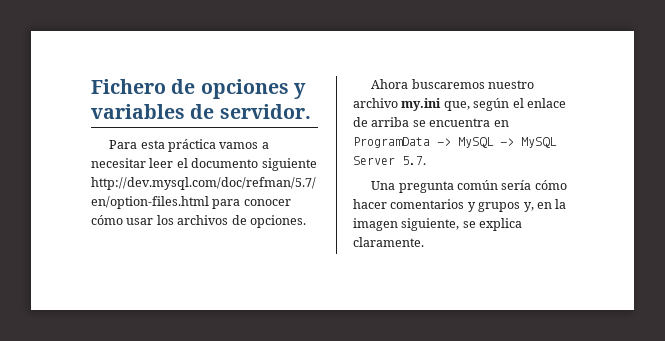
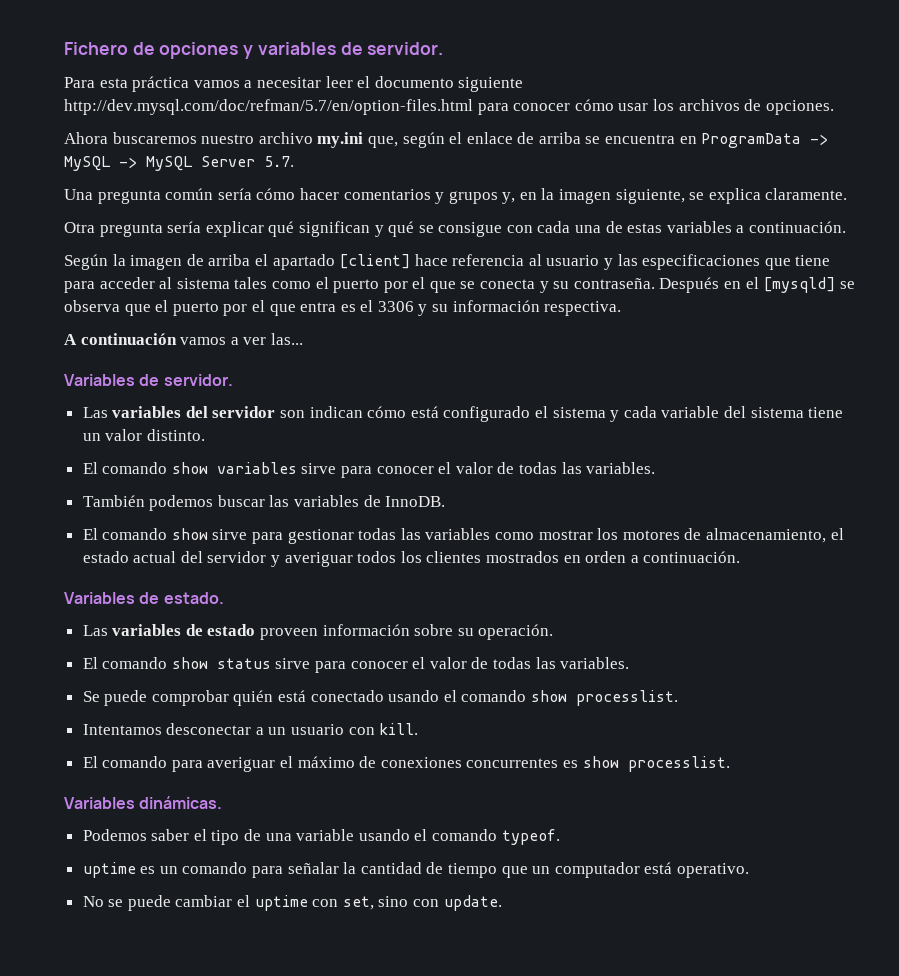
(424, 242) none -> [64,221,847,237] [64,254,831,270] [64,277,855,293] [64,300,622,316] [64,333,303,345] [64,374,233,386] [82,406,844,422] [82,429,205,441] [82,462,656,478] [82,495,446,511] [82,528,844,544] [82,551,741,567] [64,592,224,604] [82,624,554,640] [82,657,630,673] [82,690,679,706] [82,723,419,735] [82,756,730,772] [64,796,223,809] [82,829,560,845] [82,862,749,878] [82,895,502,911] // Otra pregunta sería explicar qué significan y qué se consigue con cada una de estas variables a continuación. // Según la imagen de arriba el apartado [client] hace referencia al usuario y las especificaciones que tiene para acceder al sistema tales como el puerto por el que se conecta y su contraseña. Después en el [mysqld] se observa que el puerto por el que entra es el 3306 y su información respectiva. // A continuación vamos a ver las... // Variables de servidor. // Las variables del servidor son indican cómo está configurado el sistema y cada variable del sistema tiene un valor distinto. // El comando show variables sirve para conocer el valor de todas las variables. // También podemos buscar las variables de InnoDB. // El comando show sirve para gestionar todas las variables como mostrar los motores de almacenamiento, el estado actual del servidor y averiguar todos los clientes mostrados en orden a continuación. // Variables de estado. // Las variables de estado proveen información sobre su operación. // El comando show status sirve para conocer el valor de todas las variables. // Se puede comprobar quién está conectado usando el comando show processlist. // Intentamos desconectar a un usuario con kill. // El comando para averiguar el máximo de conexiones concurrentes es show processlist. // Variables dinámicas. // Podemos saber el tipo de una variable usando el comando typeof. // uptime es un comando para señalar la cantidad de tiempo que un computador está operativo. // No se puede cambiar el uptime con set, sino con update.

